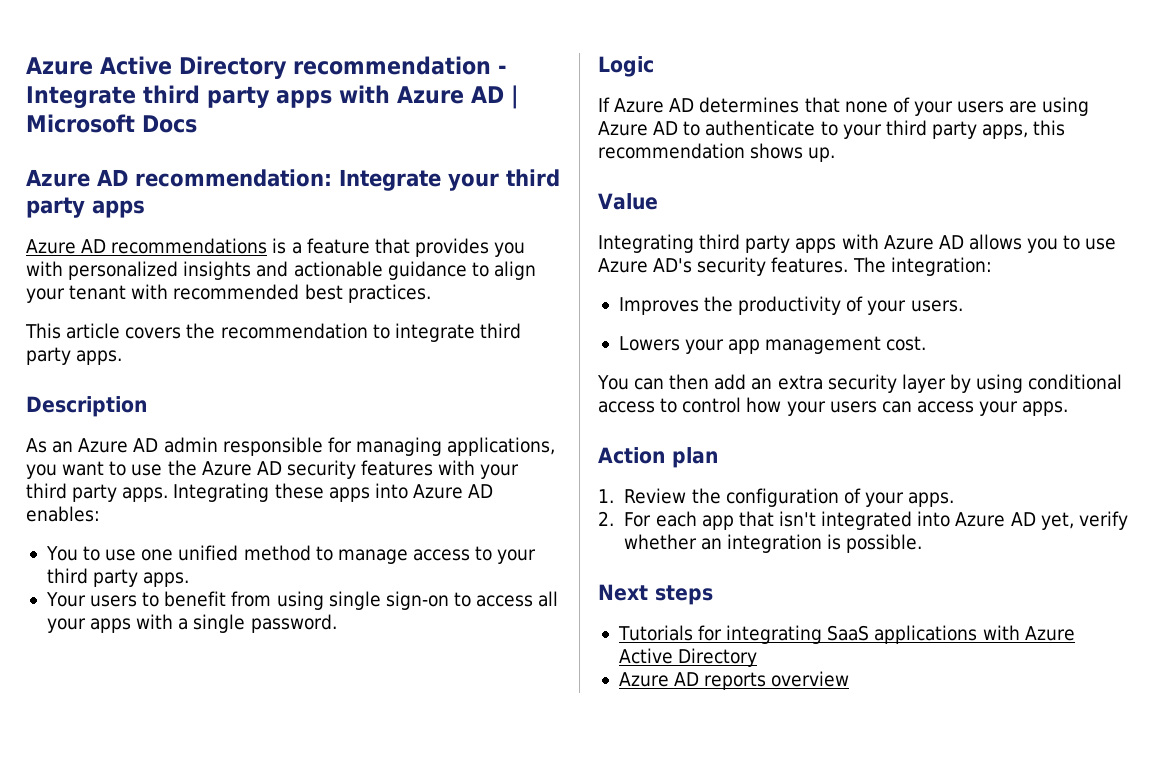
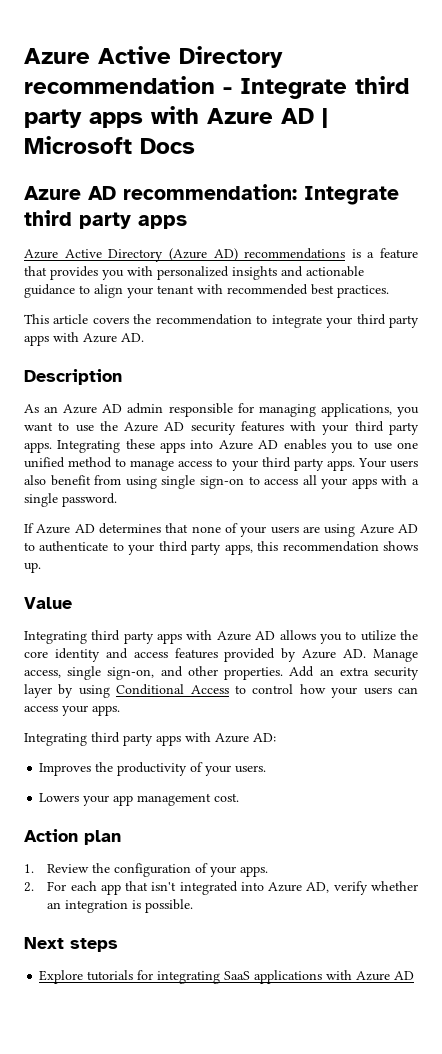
[448,173,499,191] your -> (399, 195) none
[81,239,107,253] AD -> [64,248,238,262] Active Directory (Azure AD)
[479,323,521,339] [26,347,123,365] third party apps. -> [326,314,420,328] [24,332,144,346] your third party apps with Azure AD.
[26,506,100,522] [45,546,78,561] enables: // You -> [283,439,353,453] enables you
(190, 579) // -> (355, 465) none
[142,592,160,607] to -> [24,475,46,485] also
[598,56,654,77] // Logic -> (117, 500) none
[1085,238,1117,250] [598,257,992,276] use Azure AD's security features. The integration: -> [360,630,419,641] [24,648,419,662] [24,666,420,680] [24,684,418,698] [24,705,120,716] [24,732,276,746] utilize the core identity and access features provided by Azure AD. Manage access, single sign-on, and other properties. Add an extra security layer by using Conditional Access to control how your users can access your apps. // Integrating third party apps with Azure AD:
[597,374,1123,393] [598,397,1069,416] // You can then add an extra security layer by using conditional access to control how your users can access your apps. -> (240, 797) none
[1010,512,1074,530] AD yet, -> [306,882,330,893] AD,
[617,625,693,641] Tutorials -> [39,970,134,984] Explore tutorials
[618,648,758,667] [618,671,850,690] Active Directory // Azure AD reports overview -> [394,971,415,980] AD

